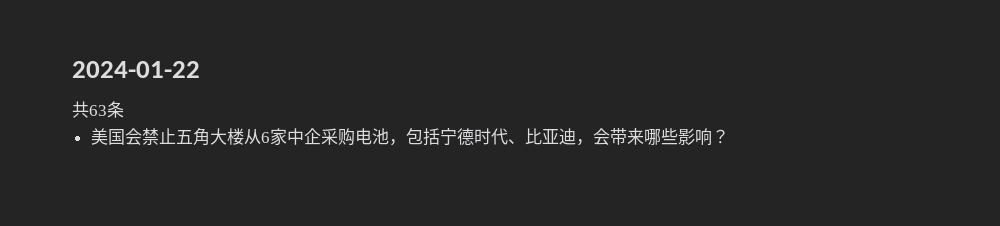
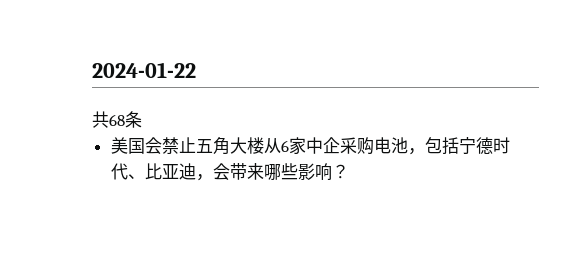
[89,105,107,116] 63 -> [109,114,125,126] 68

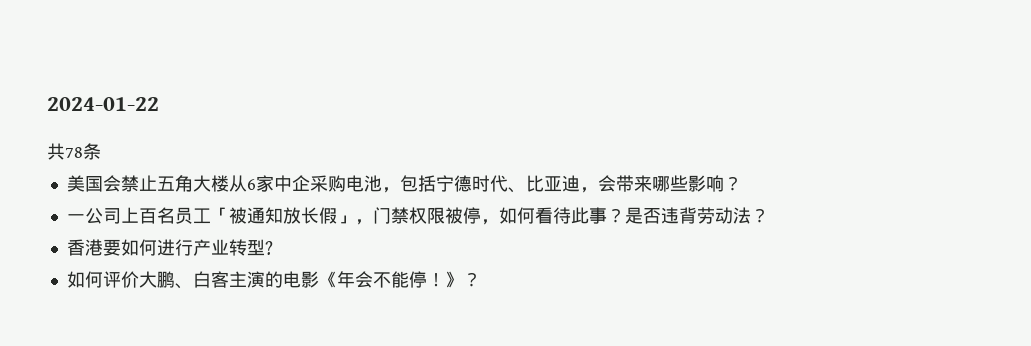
[109,114,125,126] 68 -> [65,147,83,158] 78
(349, 171) none -> [66,207,769,225] [66,239,273,256] [66,271,481,289] // 一公司上百名员工「被通知放长假」，门禁权限被停，如何看待此事？是否违背劳动法？ // 香港要如何进行产业转型? // 如何评价大鹏、白客主演的电影《年会不能停！》？

